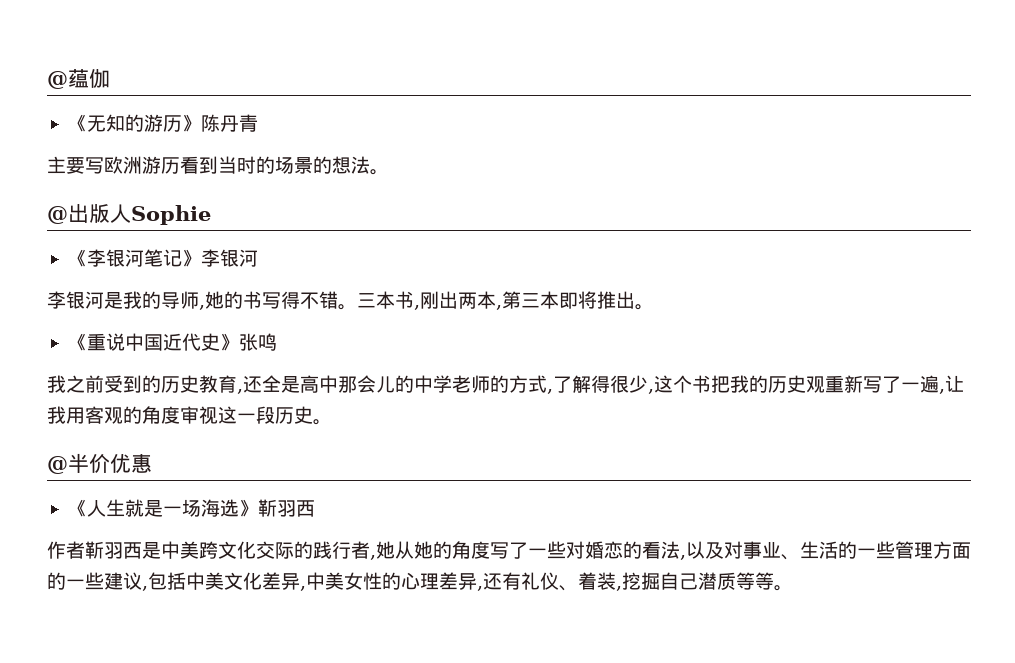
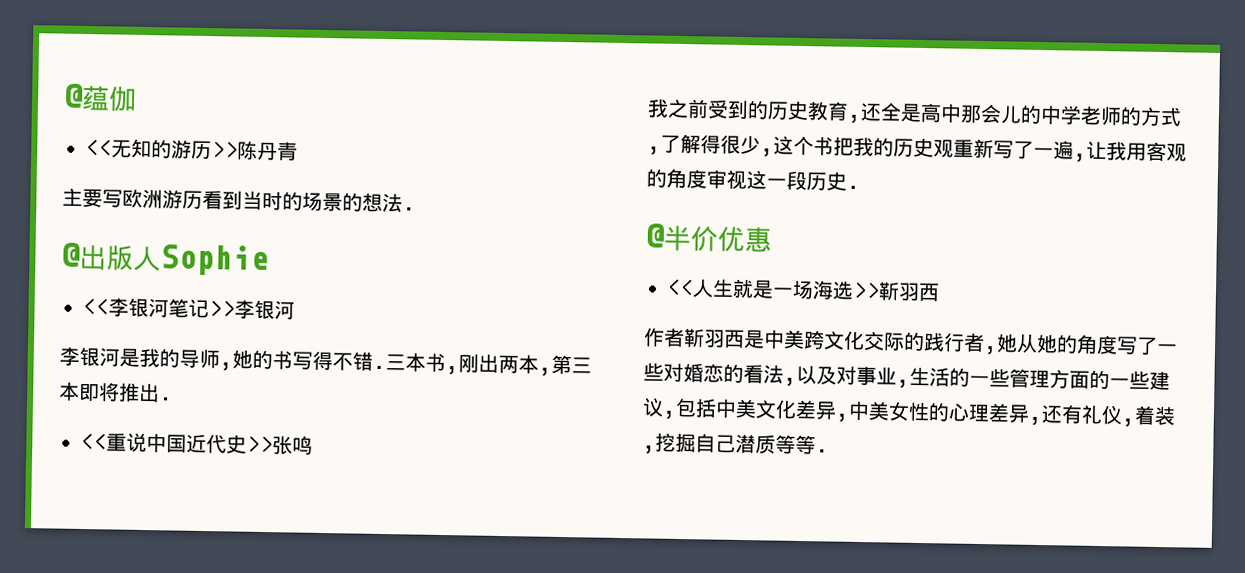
[67,114,87,132] 《 -> [85,138,112,156] <<
[181,114,201,132] 》 -> [211,141,238,158] >>
[370,169,389,175] 。 -> [402,207,416,211] .
[67,249,87,267] 《 -> [82,297,109,315] <<
[181,249,201,267] 》 -> [208,300,235,317] >>
[338,304,357,310] 。 -> [372,365,386,370] .
[635,304,654,310] [67,333,87,351] 。 // 《 -> [159,397,173,401] [80,432,107,450] . // <<
[219,333,239,351] 》 -> [246,435,273,453] >>
[313,419,332,425] 。 -> [846,185,860,189] .
[67,499,87,517] 《 -> [666,278,694,296] <<
[238,499,258,517] 》 -> [852,281,880,299] >>
[781,554,800,560] 、 -> [896,379,910,388] ,
[559,585,578,591] 、 -> [1121,418,1135,427] ,
[774,585,793,591] 。 -> [815,449,829,453] .

